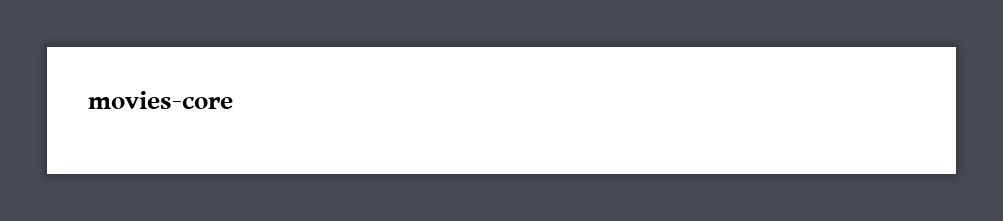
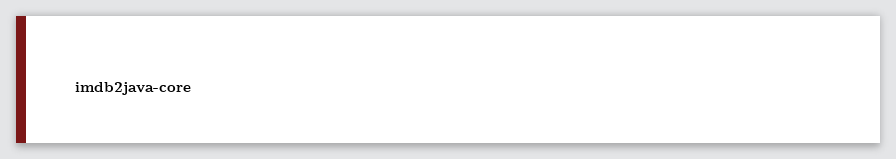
[88,91,233,109] movies-core -> [75,82,191,95] imdb2java-core

